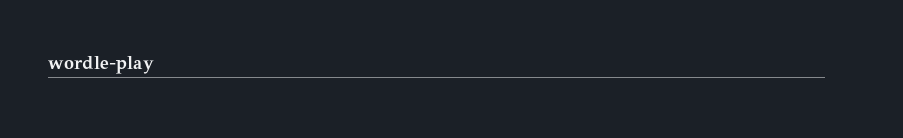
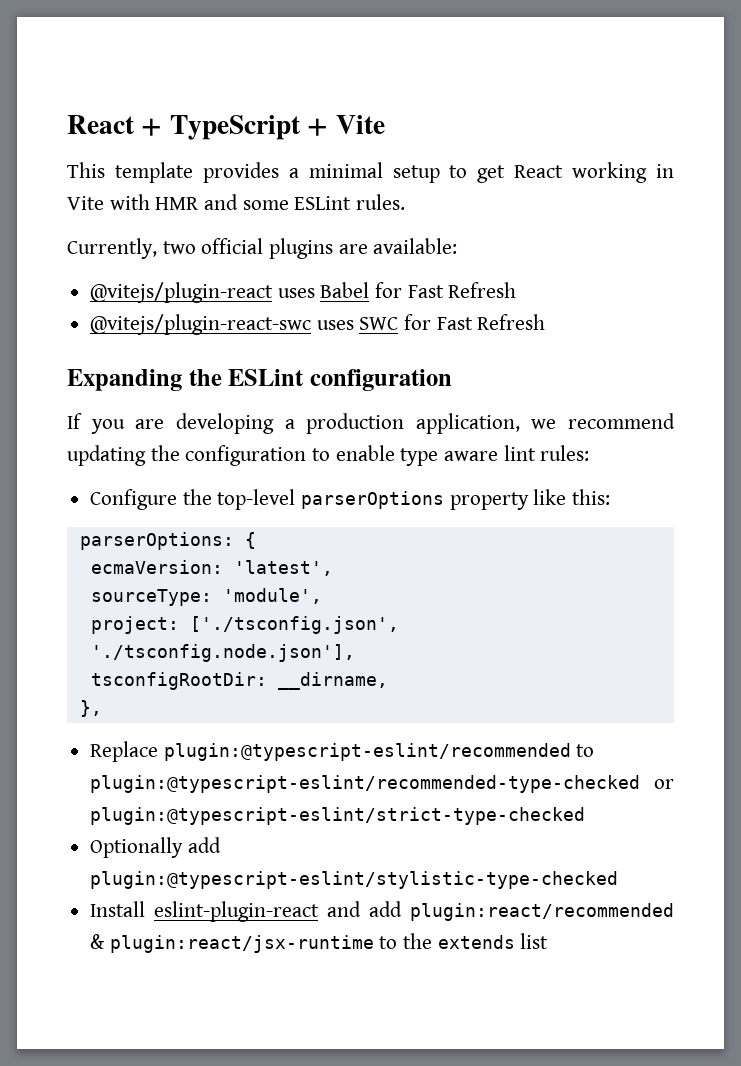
[48,56,154,74] wordle-play -> [67,115,385,140] [67,162,674,183] [67,194,406,210] [67,238,458,259] [90,282,517,303] [90,314,546,335] [67,369,452,391] [67,413,675,434] [67,445,590,466] [90,489,611,510] [79,532,256,550] [90,560,333,576] [90,588,322,606] [90,616,399,634] [90,644,355,662] [90,672,388,690] [79,700,102,717] [90,741,595,762] [90,775,674,793] [90,807,586,825] [90,837,221,858] [90,871,619,889] [90,901,674,922] [90,933,549,953] React + TypeScript + Vite // This template provides a minimal setup to get React working in Vite with HMR and some ESLint rules. // Currently, two official plugins are available: // @vitejs/plugin-react uses Babel for Fast Refresh // @vitejs/plugin-react-swc uses SWC for Fast Refresh // Expanding the ESLint configuration // If you are developing a production application, we recommend updating the configuration to enable type aware lint rules: // Configure the top-level parserOptions property like this: // parserOptions: { // ecmaVersion: 'latest', // sourceType: 'module', // project: ['./tsconfig.json', './tsconfig.node.json'], // tsconfigRootDir: __dirname, // }, // Replace plugin:@typescript-eslint/recommended to plugin:@typescript-eslint/recommended-type-checked or plugin:@typescript-eslint/strict-type-checked // Optionally add plugin:@typescript-eslint/stylistic-type-checked // Install eslint-plugin-react and add plugin:react/recommended & plugin:react/jsx-runtime to the extends list

